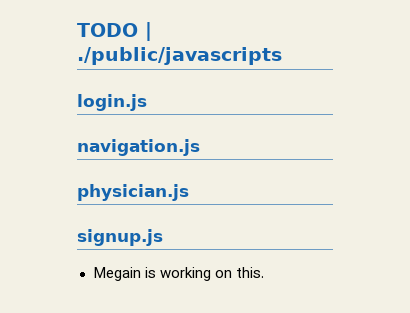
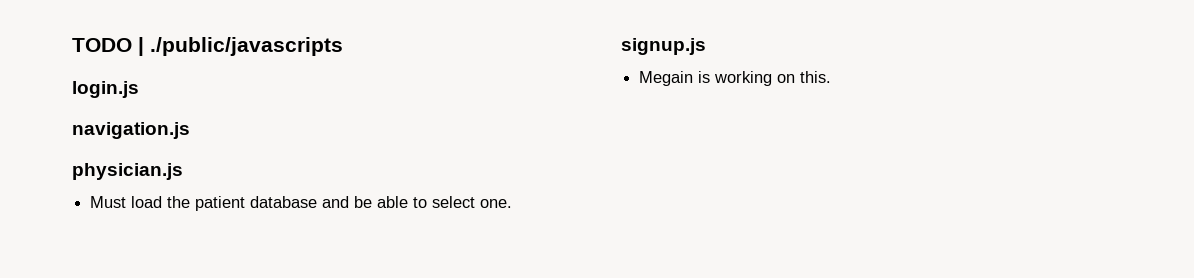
(189, 192) none -> [90,196,513,211] // Must load the patient database and be able to select one.

